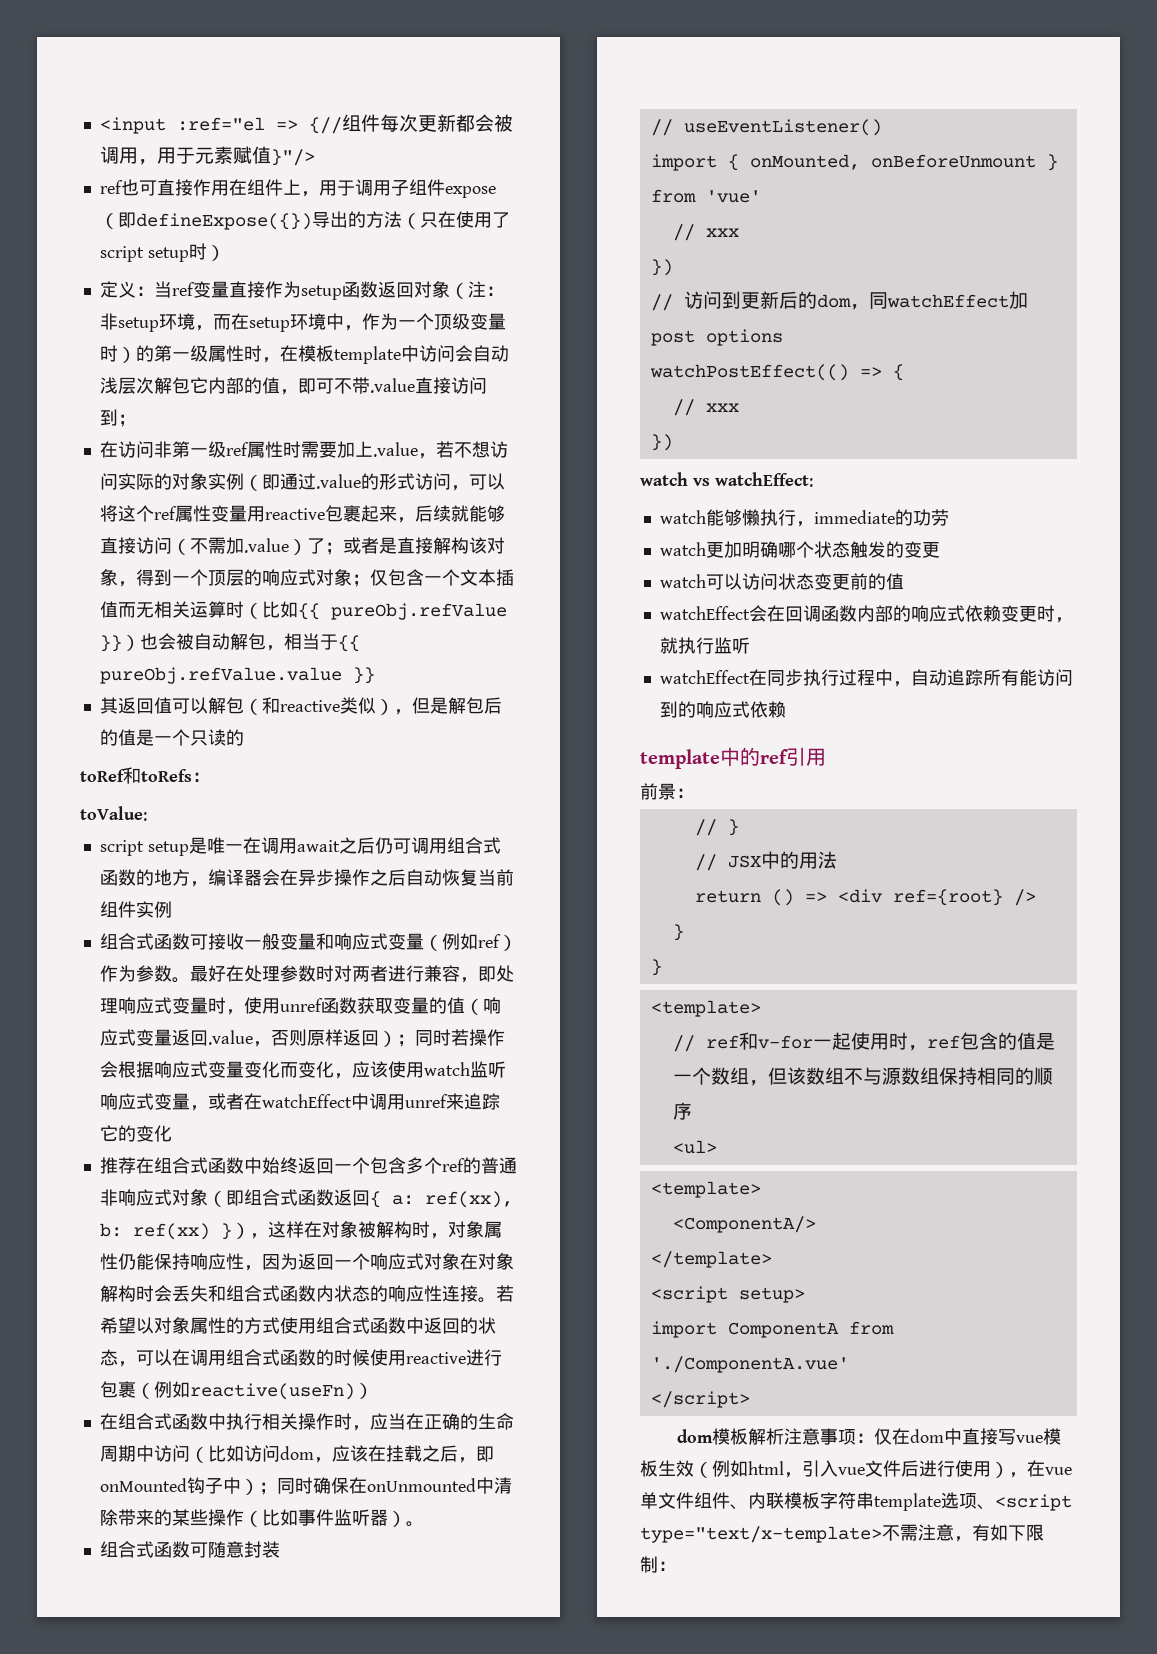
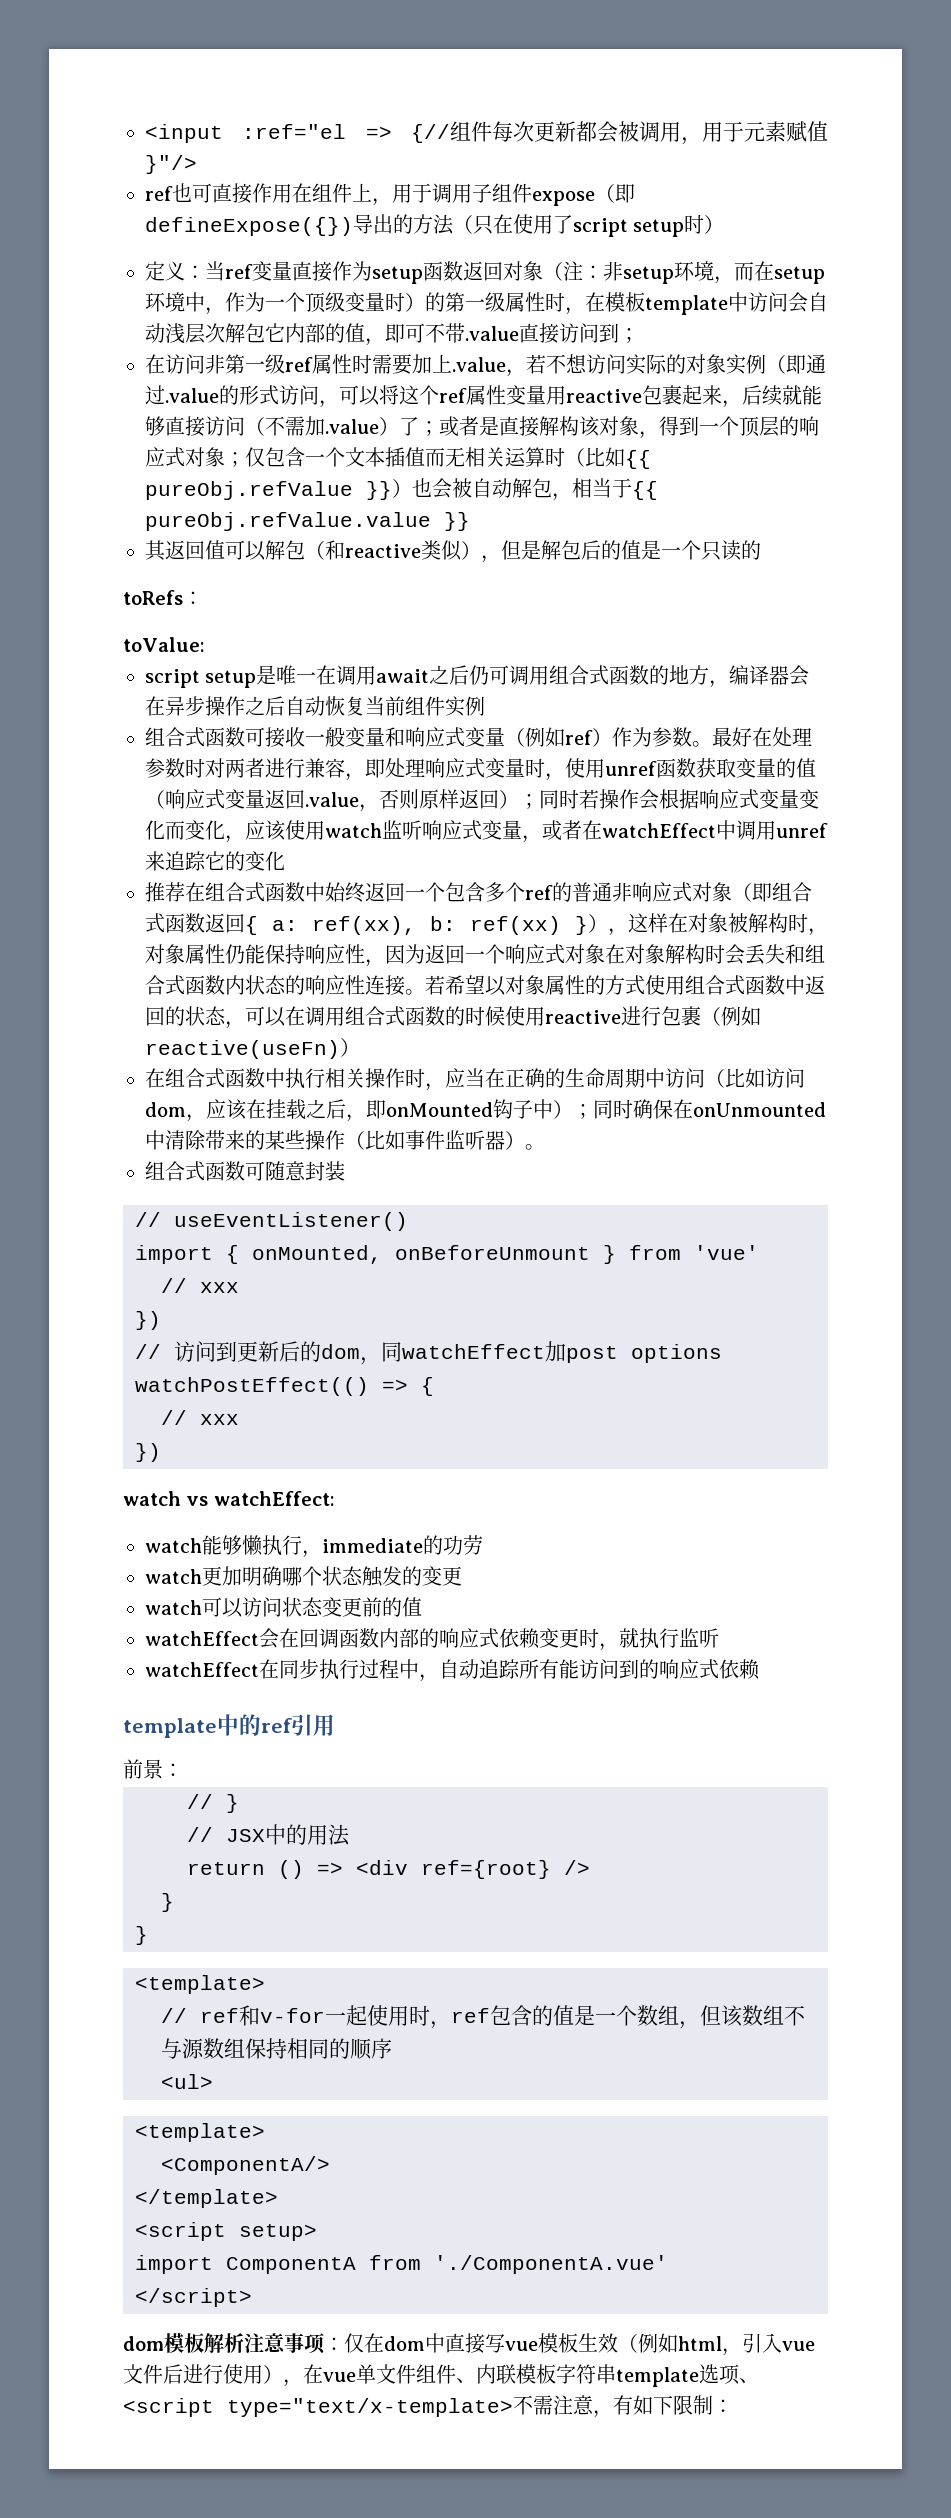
[80,767,141,784] toRef和 -> (761, 550) none

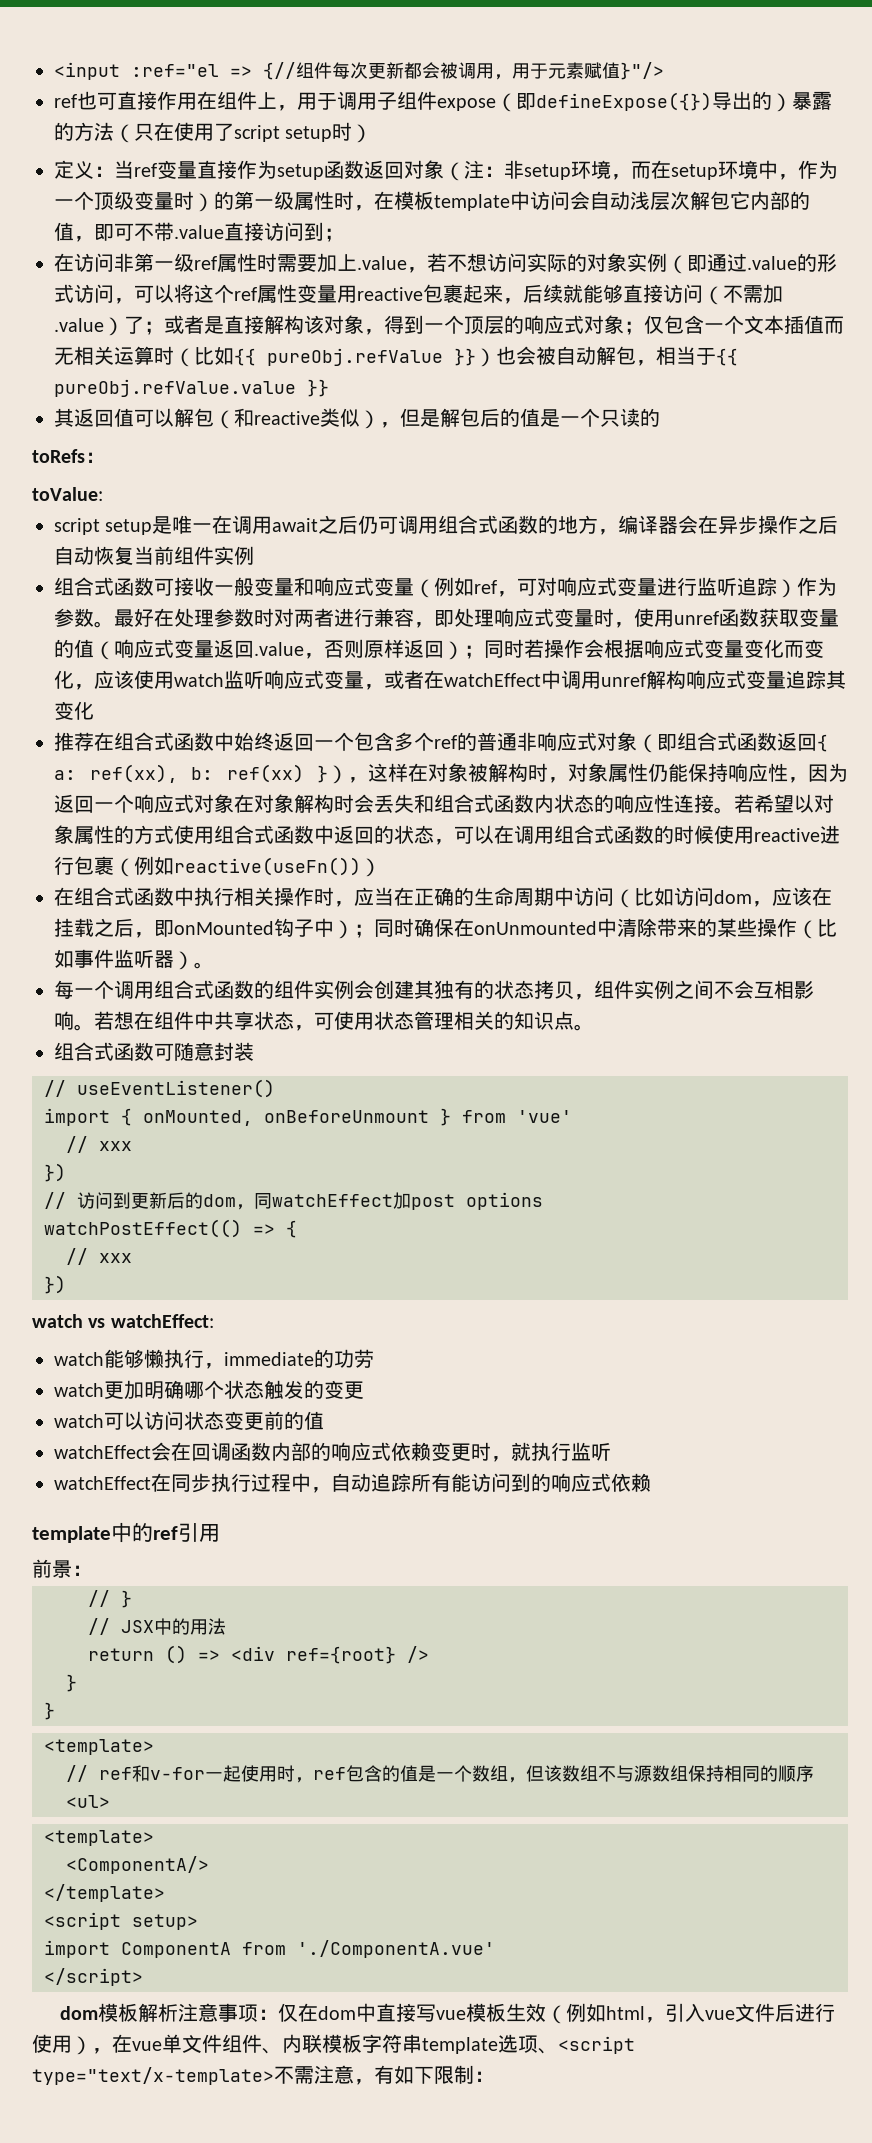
(413, 224) none -> [772,91,832,112] [54,122,74,141] ）暴露的
(593, 737) none -> [497,577,777,597] ，可对响应式变量进行监听追踪
[145,851,245,871] 来追踪它的 -> [646,670,846,689] 解构响应式变量追踪其
[145,1040,340,1059] reactive(useFn) -> [174,857,361,876] reactive(useFn())
(545, 1147) none -> [54,980,814,1000] [54,1011,594,1031] // 每一个调用组合式函数的组件实例会创建其独有的状态拷贝，组件实例之间不会互相影响。若想在组件中共享状态，可使用状态管理相关的知识点。

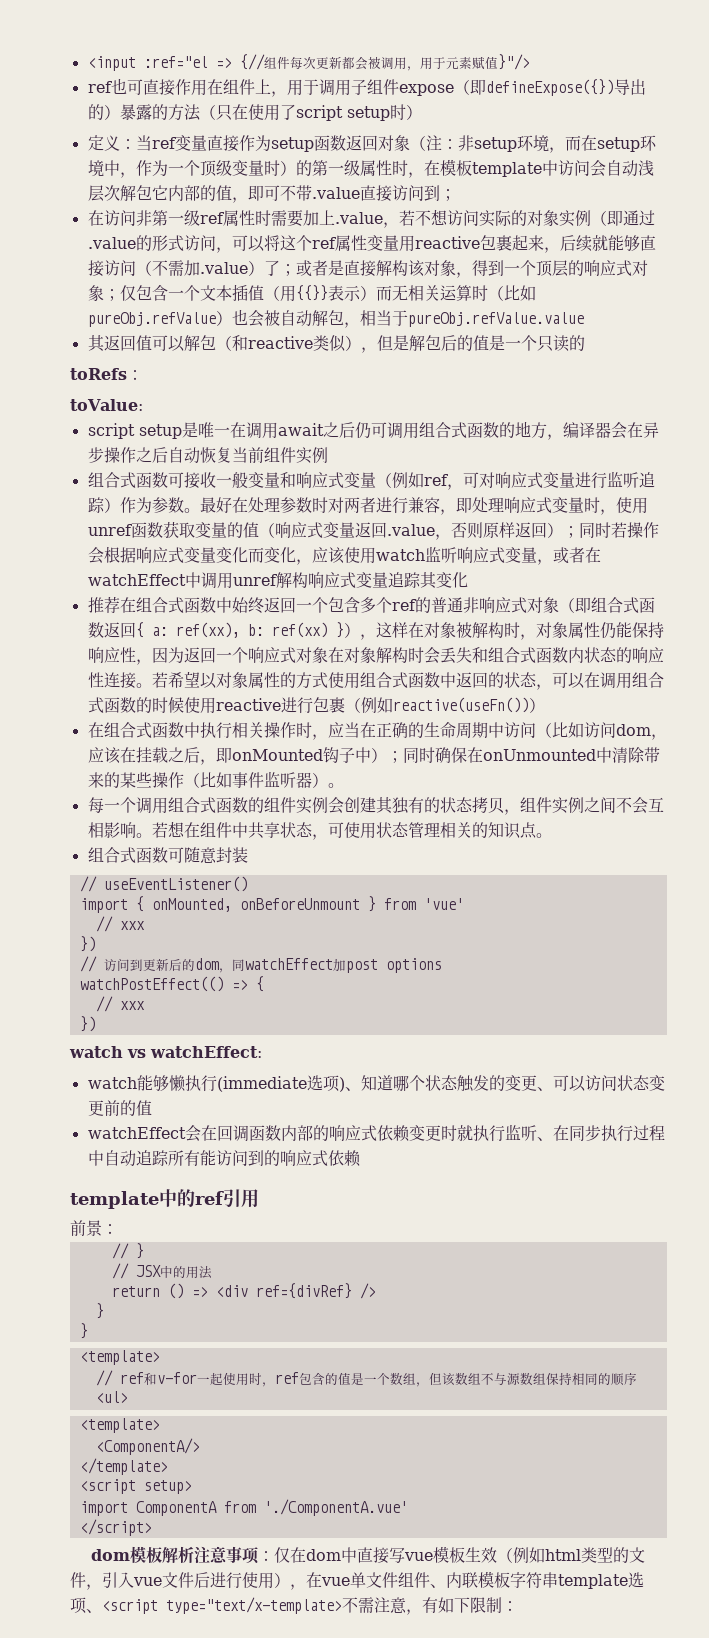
(824, 324) none -> [263,285,376,302] （用{{}}表示）
[234,348,476,366] {{ pureObj.refValue }} -> [87,312,216,327] pureObj.refValue
[716,348,738,366] {{ -> (408, 318) none
[307,379,329,397] }} -> (584, 319) none
[204,1349,374,1369] [54,1380,184,1400] ，immediate的功劳 // watch更加明确 -> [216,1075,393,1092] (immediate选项)、知道
[54,1414,104,1428] // watch -> [536,1087,553,1091] 、
[491,1456,511,1462] ， -> (457, 1133) none
[54,1476,151,1490] // watchEffect -> [536,1137,553,1141] 、
[311,1487,331,1493] ， -> (104, 1158) none
[286,1646,396,1664] ref={root} -> [255,1283,352,1299] ref={divRef}
(646, 2013) none -> [580,1547,645,1563] [70,1572,86,1588] 类型的文件

